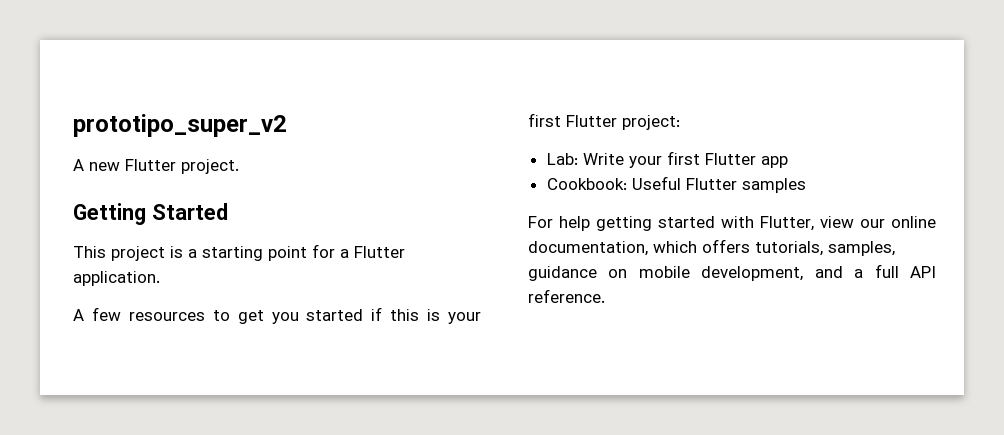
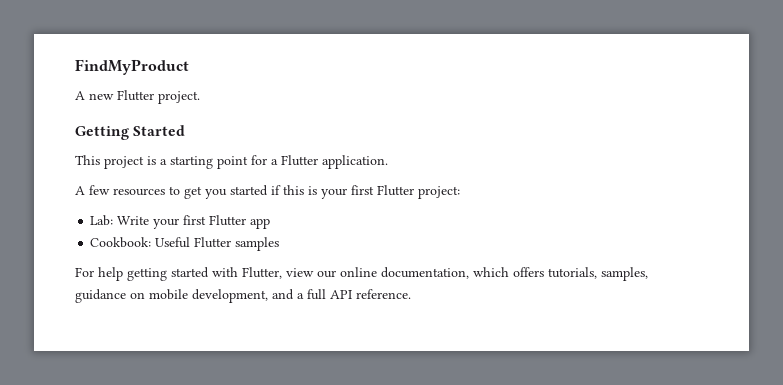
[73,114,287,137] prototipo_super_v2 -> [75,59,189,75] FindMyProduct

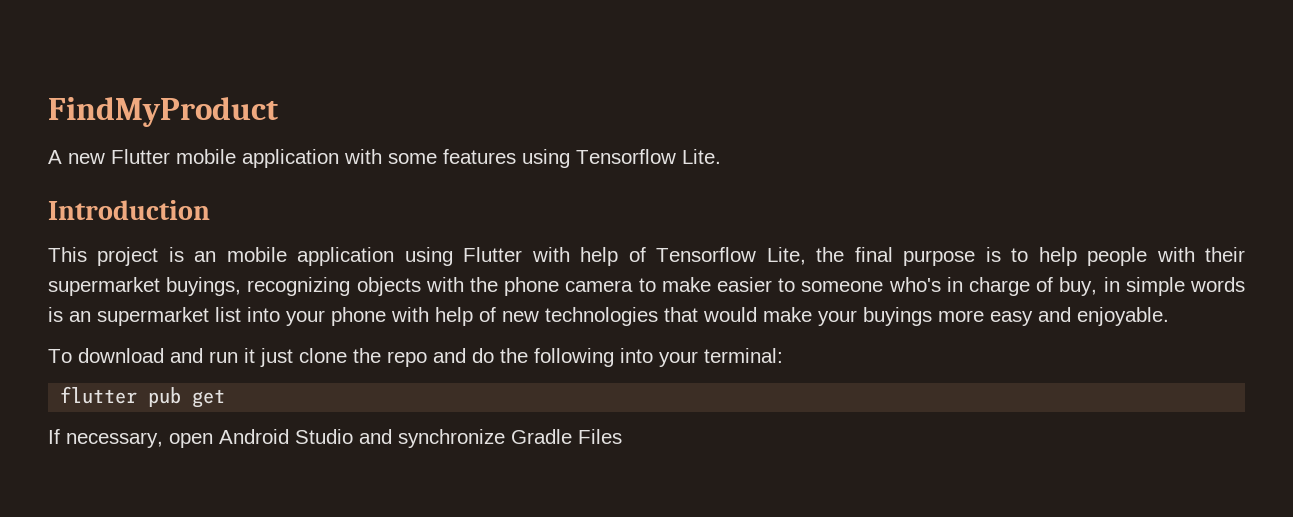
[158,91,200,104] [75,125,186,140] [75,155,388,169] [75,185,460,199] [90,215,271,229] [90,237,280,251] [75,267,648,281] [75,289,411,303] project. // Getting Started // This project is a starting point for a Flutter application. // A few resources to get you started if this is your first Flutter project: // Lab: Write your first Flutter app // Cookbook: Useful Flutter samples // For help getting started with Flutter, view our online documentation, which offers tutorials, samples, guidance on mobile development, and a full API reference. -> [176,149,721,168] [48,200,210,220] [48,247,1245,266] [48,277,1246,296] [48,307,1169,326] [48,348,783,367] [60,386,226,408] [48,429,622,448] mobile application with some features using Tensorflow Lite. // Introduction // This project is an mobile application using Flutter with help of Tensorflow Lite, the final purpose is to help people with their supermarket buyings, recognizing objects with the phone camera to make easier to someone who's in charge of buy, in simple words is an supermarket list into your phone with help of new technologies that would make your buyings more easy and enjoyable. // To download and run it just clone the repo and do the following into your terminal: // flutter pub get // If necessary, open Android Studio and synchronize Gradle Files

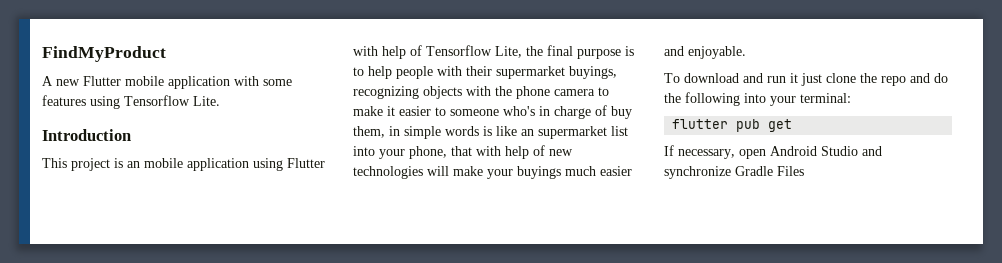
(711, 284) none -> [387,106,395,116] it
[1059,277,1098,296] buy, -> [611,106,632,119] [353,126,385,138] buy them,
(63, 314) none -> [496,126,517,136] like
[331,307,386,326] phone -> [409,146,472,159] phone, that
[664,307,757,322] that would -> [427,166,449,176] will
[938,310,1033,326] more easy -> [565,166,632,176] much easier

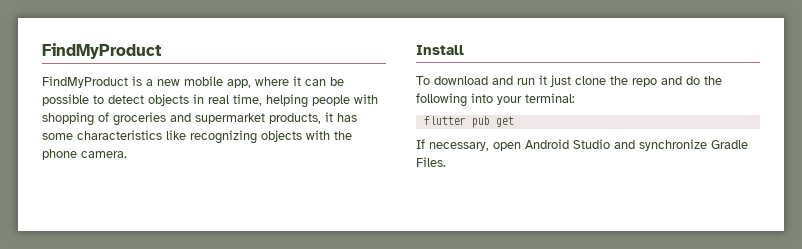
[42,76,292,89] [42,95,220,109] [42,129,131,141] [42,158,325,171] [353,45,634,59] [353,66,617,79] A new Flutter mobile application with some features using Tensorflow Lite. // Introduction // This project is an mobile application using Flutter with help of Tensorflow Lite, the final purpose is to help people with their supermarket buyings, -> [42,76,344,88] [42,94,378,108] [42,112,357,126] [42,130,186,140] FindMyProduct is a new mobile app, where it can be possible to detect objects in real time, helping people with shopping of groceries and supermarket products, it has some characteristics like
[554,87,609,96] [353,105,632,119] [353,126,628,139] [353,145,573,159] [353,166,632,179] [664,46,746,59] camera to make it easier to someone who's in charge of buy them, in simple words is like an supermarket list into your phone, that with help of new technologies will make your buyings much easier and enjoyable. -> [81,151,127,158] [416,45,464,55] camera. // Install
[777,166,804,176] Files -> [416,157,446,167] Files.

